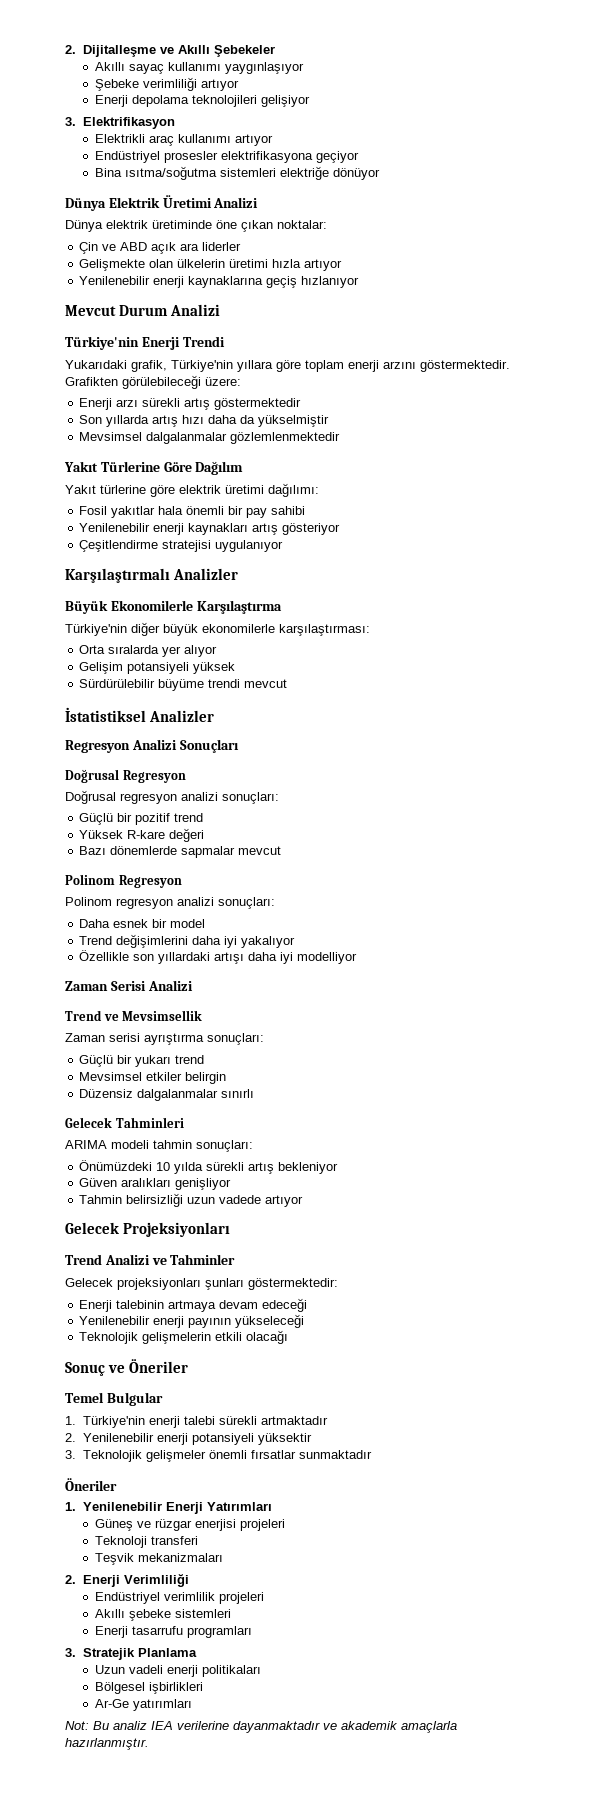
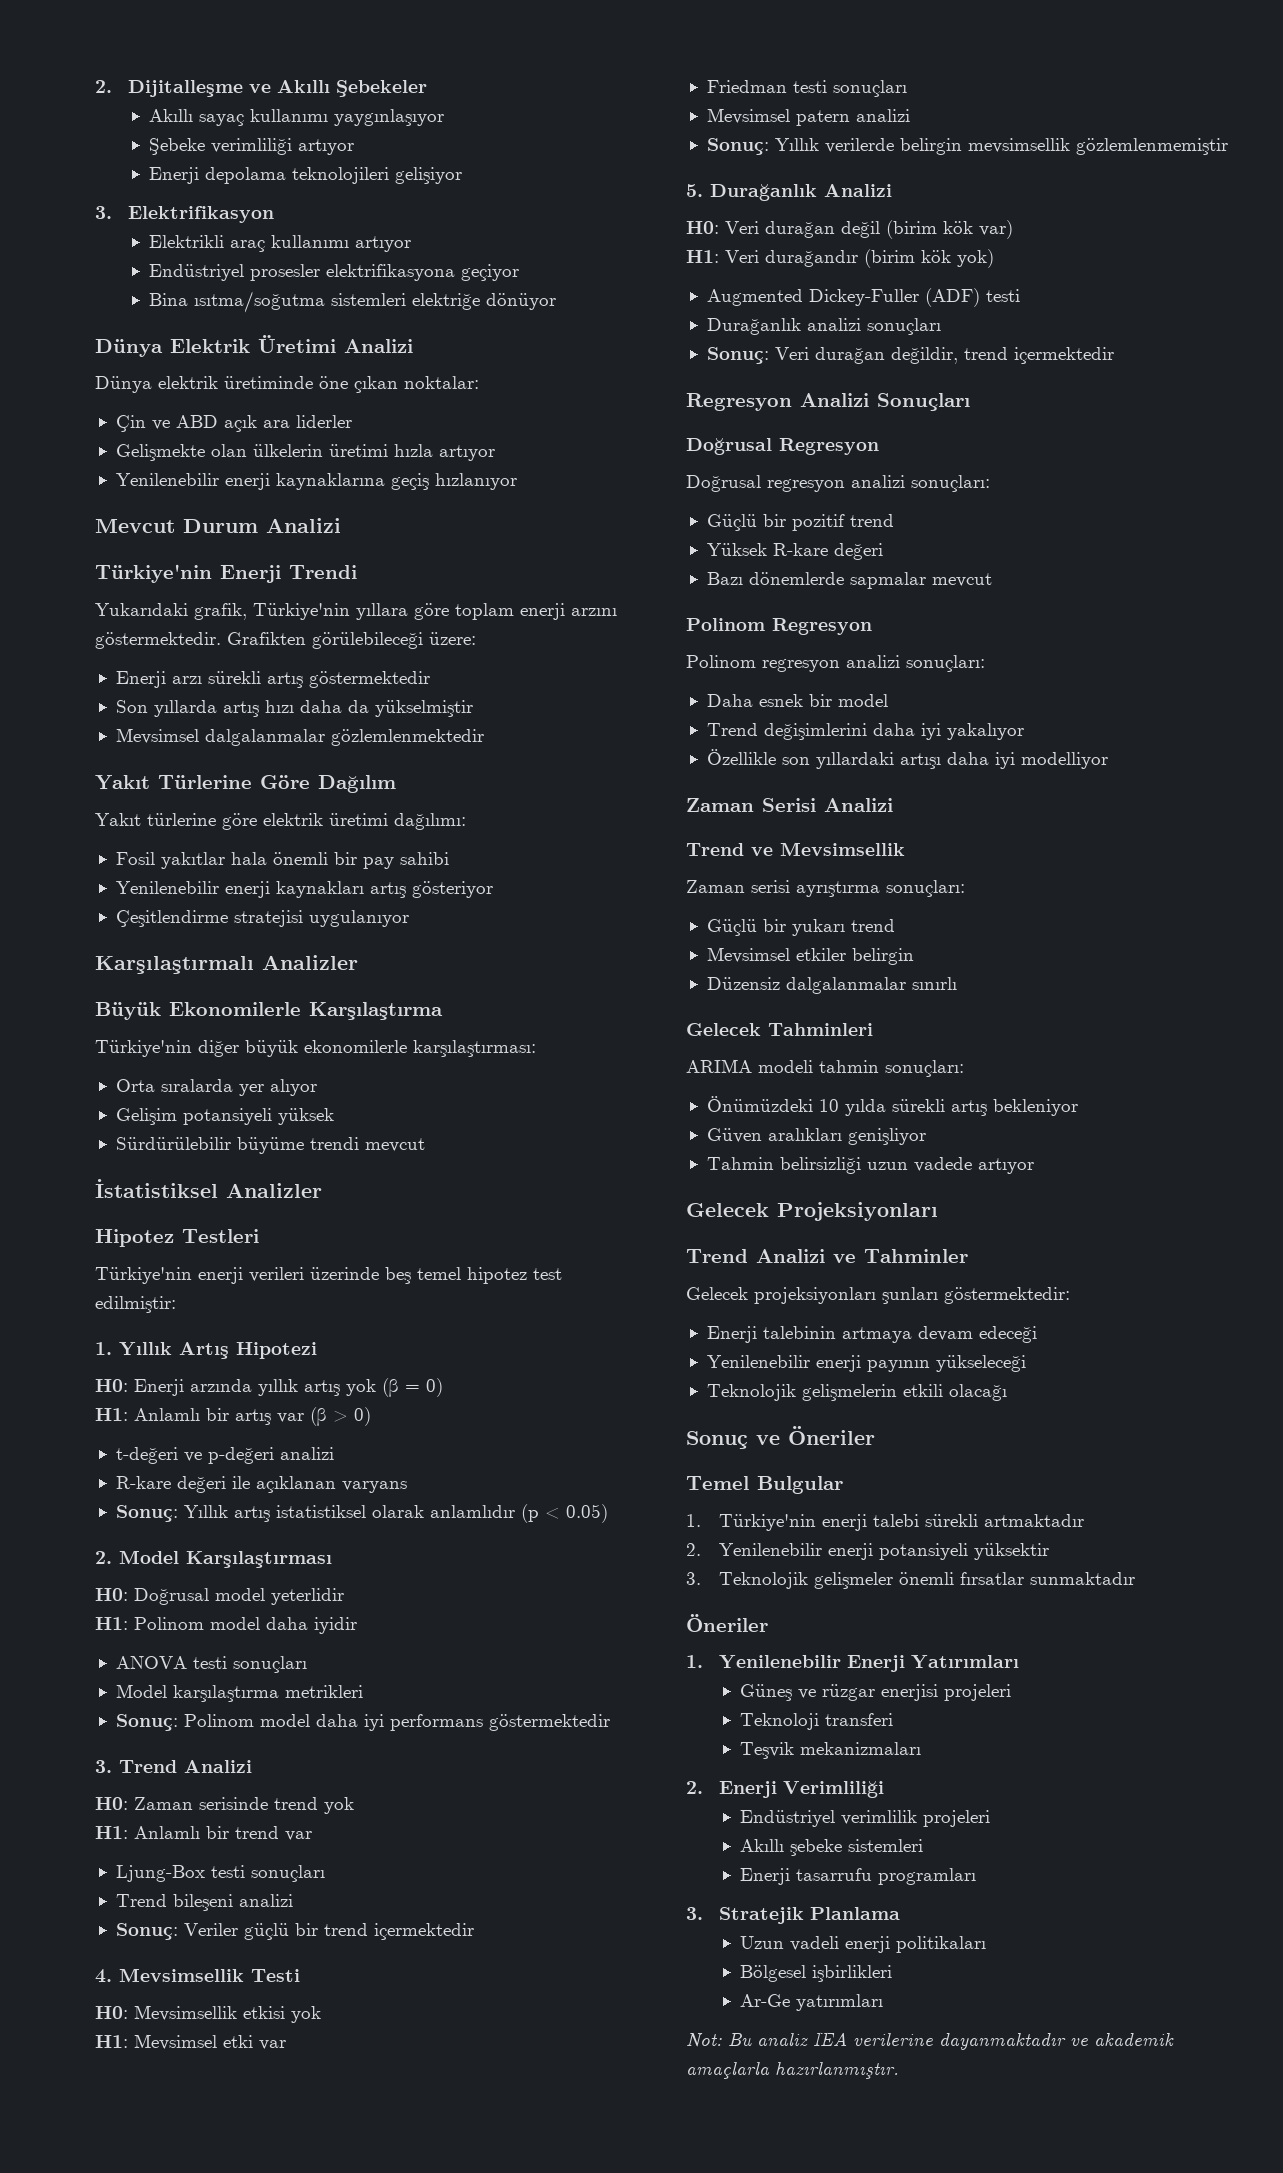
(214, 716) none -> [95,1229,259,1247] [95,1267,562,1284] [95,1296,176,1313] [95,1342,317,1359] [95,1378,443,1397] [95,1407,371,1426] [115,1447,334,1464] [115,1476,407,1493] [115,1504,608,1523] [95,1550,332,1568] [95,1588,344,1605] [95,1617,357,1634] [115,1656,307,1673] [115,1684,363,1702] [115,1714,610,1731] [95,1760,252,1773] [95,1797,354,1814] [95,1826,312,1841] [115,1865,325,1882] [115,1894,293,1911] [115,1923,474,1940] [95,1968,300,1983] [95,2005,321,2023] [95,2034,286,2050] [706,80,907,97] [706,108,910,126] [706,138,1228,155] [686,184,892,201] [686,220,1013,239] [686,249,994,268] [706,288,1020,307] [706,318,941,335] [706,347,1114,364] // Hipotez Testleri // Türkiye'nin enerji verileri üzerinde beş temel hipotez test edilmiştir: // 1. Yıllık Artış Hipotezi // H0: Enerji arzında yıllık artış yok (β = 0) // H1: Anlamlı bir artış var (β > 0) // t-değeri ve p-değeri analizi // R-kare değeri ile açıklanan varyans // Sonuç: Yıllık artış istatistiksel olarak anlamlıdır (p < 0.05) // 2. Model Karşılaştırması // H0: Doğrusal model yeterlidir // H1: Polinom model daha iyidir // ANOVA testi sonuçları // Model karşılaştırma metrikleri // Sonuç: Polinom model daha iyi performans göstermektedir // 3. Trend Analizi // H0: Zaman serisinde trend yok // H1: Anlamlı bir trend var // Ljung-Box testi sonuçları // Trend bileşeni analizi // Sonuç: Veriler güçlü bir trend içermektedir // 4. Mevsimsellik Testi // H0: Mevsimsellik etkisi yok // H1: Mevsimsel etki var // Friedman testi sonuçları // Mevsimsel patern analizi // Sonuç: Yıllık verilerde belirgin mevsimsellik gözlemlenmemiştir // 5. Durağanlık Analizi // H0: Veri durağan değil (birim kök var) // H1: Veri durağandır (birim kök yok) // Augmented Dickey-Fuller (ADF) testi // Durağanlık analizi sonuçları // Sonuç: Veri durağan değildir, trend içermektedir

